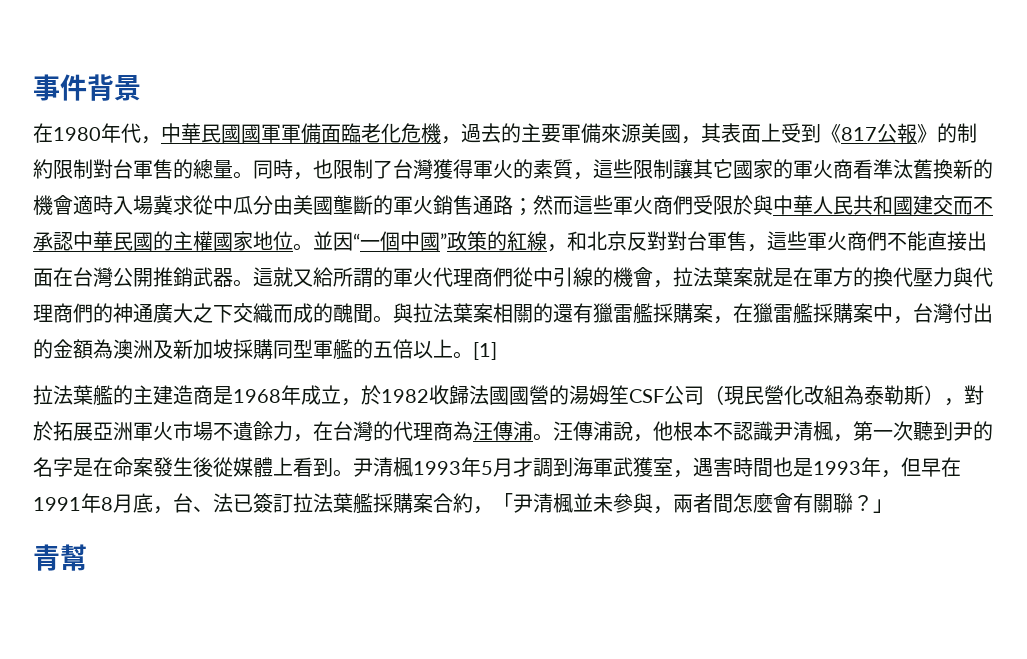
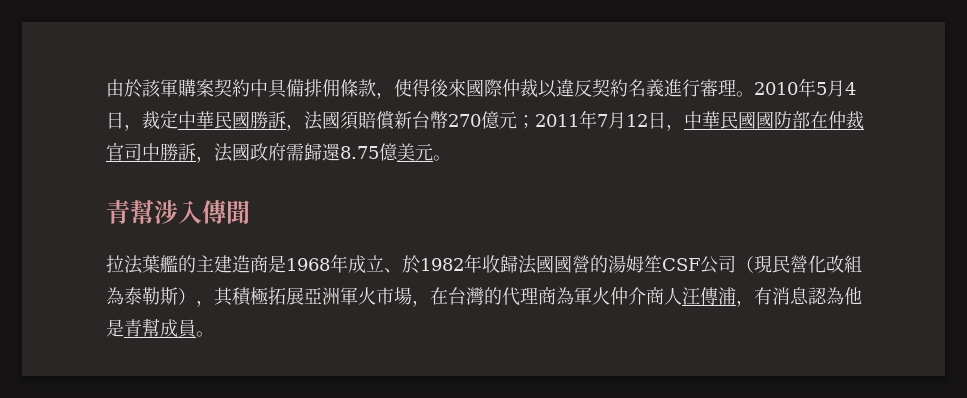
[33,74,141,101] [33,123,977,144] [33,159,993,180] [33,195,993,216] [33,231,987,252] [33,267,993,288] [33,303,993,324] [33,339,497,360] 事件背景 // 在1980年代，中華民國國軍軍備面臨老化危機，過去的主要軍備來源美國，其表面上受到《817公報》的制約限制對台軍售的總量。同時，也限制了台灣獲得軍火的素質，這些限制讓其它國家的軍火商看準汰舊換新的機會適時入場冀求從中瓜分由美國壟斷的軍火銷售通路；然而這些軍火商們受限於與中華人民共和國建交而不承認中華民國的主權國家地位。並因“一個中國”政策的紅線，和北京反對對台軍售，這些軍火商們不能直接出面在台灣公開推銷武器。這就又給所謂的軍火代理商們從中引線的機會，拉法葉案就是在軍方的換代壓力與代理商們的神通廣大之下交織而成的醜聞。與拉法葉案相關的還有獵雷艦採購案，在獵雷艦採購案中，台灣付出的金額為澳洲及新加坡採購同型軍艦的五倍以上。[1] -> [106,78,856,99] [106,110,864,131] [106,143,451,163] [106,200,250,224] 由於該軍購案契約中具備排佣條款，使得後來國際仲裁以違反契約名義進行審理。2010年5月4日，裁定中華民國勝訴，法國須賠償新台幣270億元；2011年7月12日，中華民國國防部在仲裁官司中勝訴，法國政府需歸還8.75億美元。 // 青幫涉入傳聞
[341,385,429,406] ，於1982 -> [384,254,482,274] 、於1982年
[964,385,984,405] [33,421,53,441] 對於 -> [214,287,268,306] 其積極
[213,421,293,441] 不遺餘力 -> (412, 296) none
[473,421,993,442] [33,457,961,478] [33,493,893,514] [33,544,87,571] 汪傳浦。汪傳浦說，他根本不認識尹清楓，第一次聽到尹的名字是在命案發生後從媒體上看到。尹清楓1993年5月才調到海軍武獲室，遇害時間也是1993年，但早在1991年8月底，台、法已簽訂拉法葉艦採購案合約，「尹清楓並未參與，兩者間怎麼會有關聯？」 // 青幫 -> [574,287,862,307] [106,318,214,337] 軍火仲介商人汪傳浦，有消息認為他是青幫成員。

